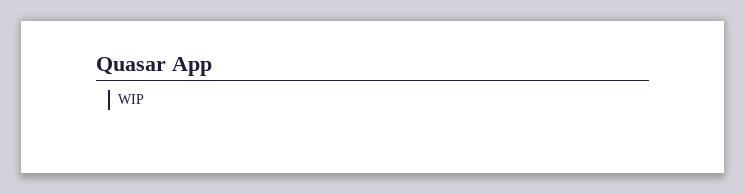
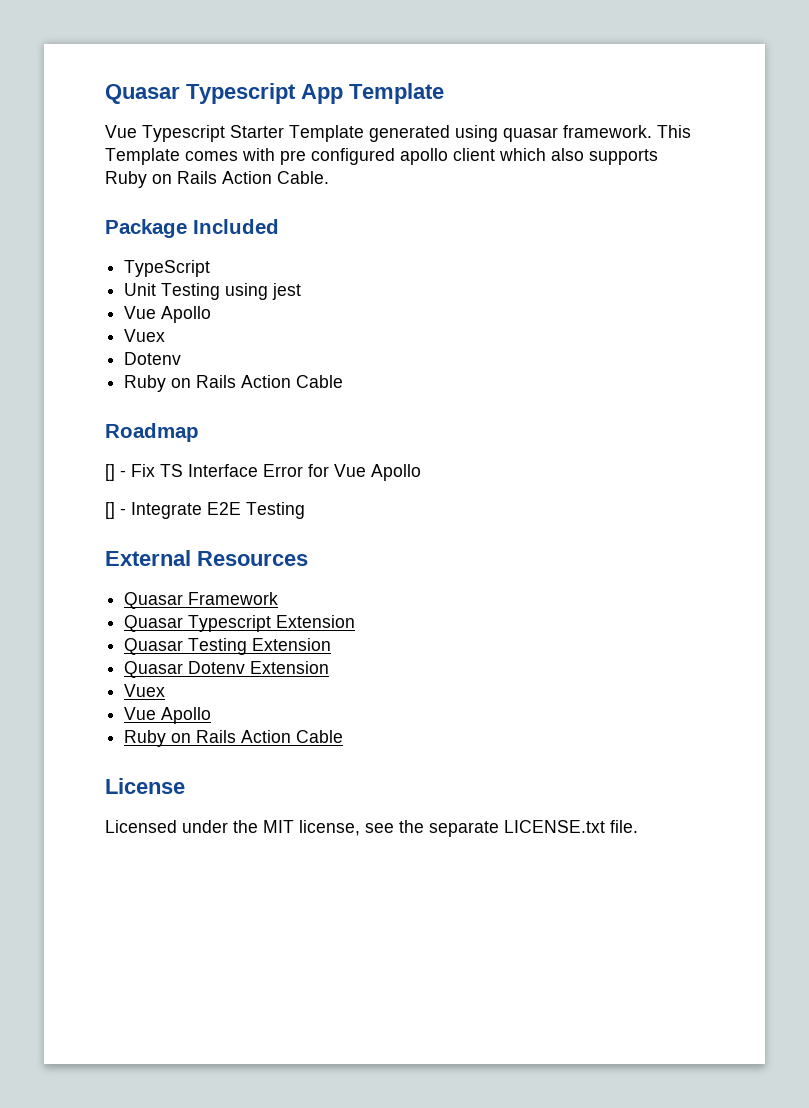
[96,57,166,75] Quasar -> [105,83,296,104] Quasar Typescript
[117,94,144,104] // WIP -> [349,83,444,104] [105,125,691,142] [105,148,658,165] [105,171,329,188] [105,219,279,238] [124,260,211,277] [124,283,302,300] [124,306,212,323] [124,329,166,342] [124,352,182,365] [124,375,344,392] [105,423,199,442] [105,464,421,481] [105,502,305,519] [105,550,308,566] [124,592,279,609] [124,615,356,632] [124,638,332,655] [124,661,330,678] [124,684,166,697] [124,707,212,724] [124,730,344,747] [105,778,185,794] [105,820,638,837] Template // Vue Typescript Starter Template generated using quasar framework. This Template comes with pre configured apollo client which also supports Ruby on Rails Action Cable. // Package Included // TypeScript // Unit Testing using jest // Vue Apollo // Vuex // Dotenv // Ruby on Rails Action Cable // Roadmap // [] - Fix TS Interface Error for Vue Apollo // [] - Integrate E2E Testing // External Resources // Quasar Framework // Quasar Typescript Extension // Quasar Testing Extension // Quasar Dotenv Extension // Vuex // Vue Apollo // Ruby on Rails Action Cable // License // Licensed under the MIT license, see the separate LICENSE.txt file.

